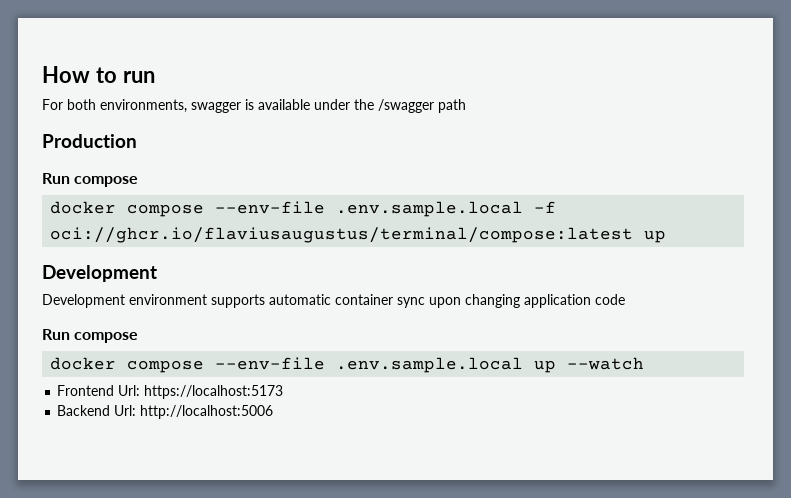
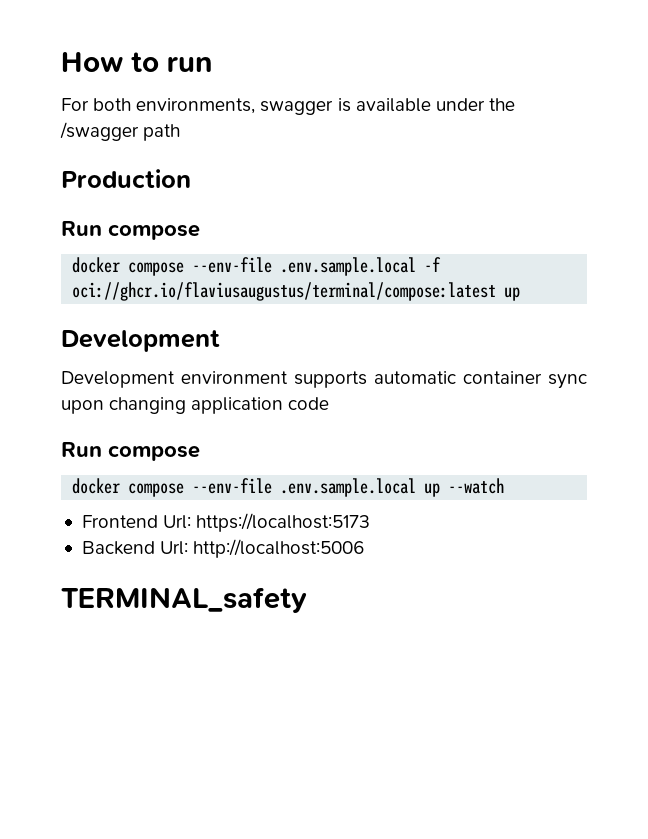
(274, 412) none -> [61,587,307,613] // TERMINAL_safety

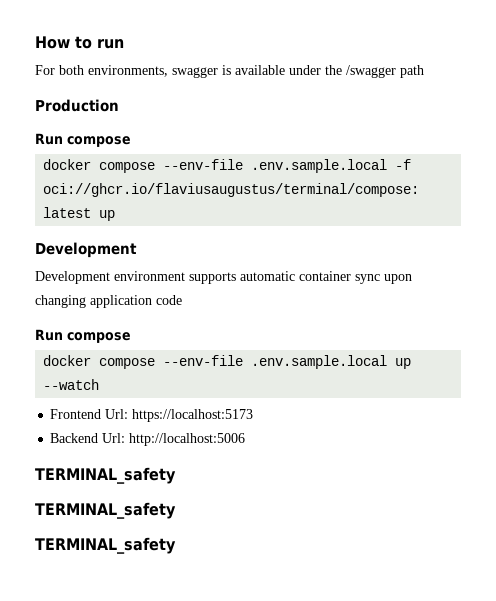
(307, 600) none -> [35,502,176,519] [35,537,176,554] // TERMINAL_safety // TERMINAL_safety

